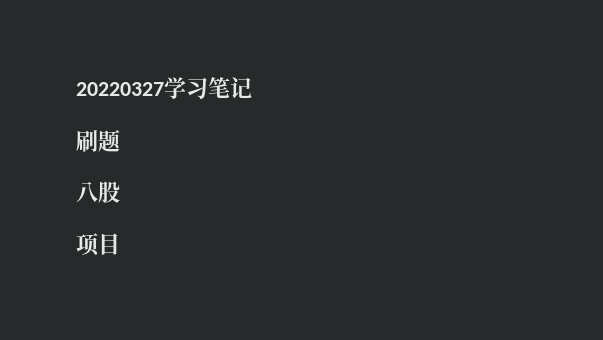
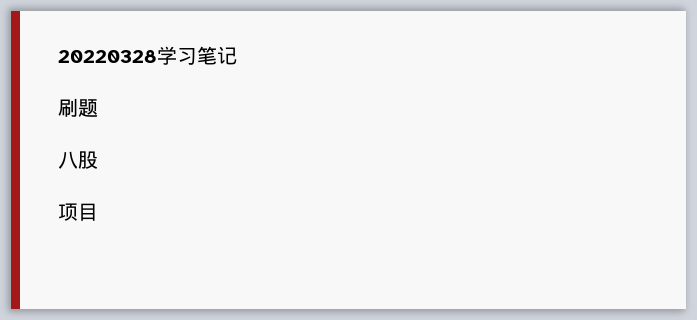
[76,82,164,96] 20220327 -> [58,50,157,63] 20220328

